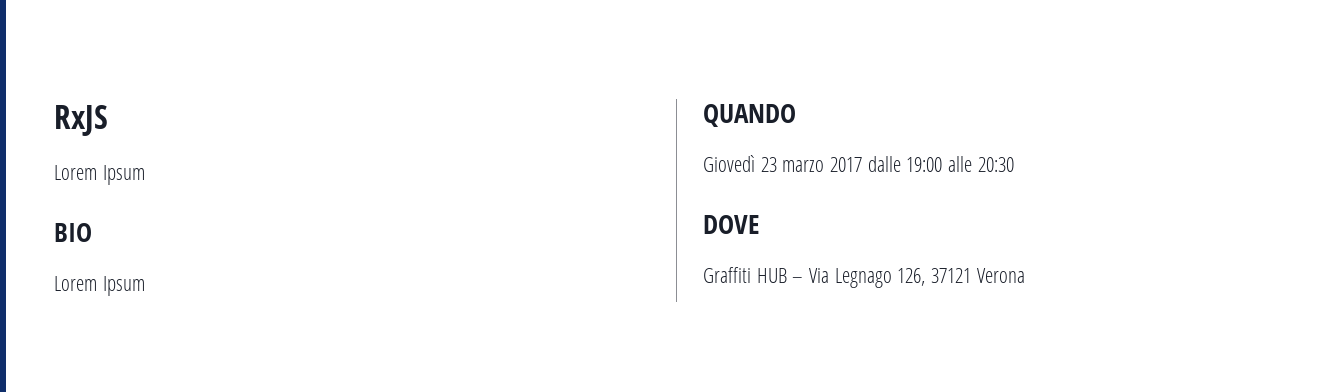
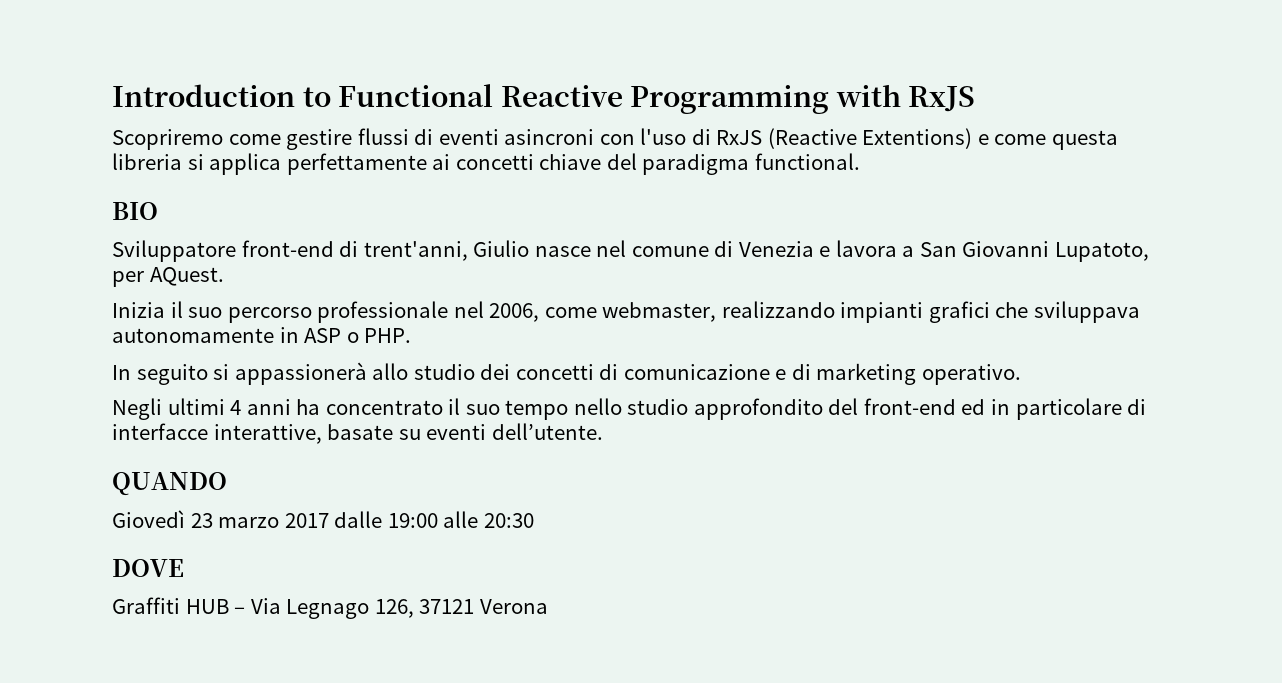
[54,105,108,136] [54,165,145,185] [54,223,92,242] [54,276,145,296] RxJS // Lorem Ipsum // BIO // Lorem Ipsum -> [112,84,976,114] [112,128,1119,150] [112,153,860,175] [112,202,158,220] [112,240,1150,262] [112,267,224,287] [112,301,1140,323] [112,327,412,343] [112,362,1021,385] [112,398,1147,420] [112,423,603,444] Introduction to Functional Reactive Programming with RxJS // Scopriremo come gestire flussi di eventi asincroni con l'uso di RxJS (Reactive Extentions) e come questa libreria si applica perfettamente ai concetti chiave del paradigma functional. // BIO // Sviluppatore front-end di trent'anni, Giulio nasce nel comune di Venezia e lavora a San Giovanni Lupatoto, per AQuest. // Inizia il suo percorso professionale nel 2006, come webmaster, realizzando impianti grafici che sviluppava autonomamente in ASP o PHP. // In seguito si appassionerà allo studio dei concetti di comunicazione e di marketing operativo. // Negli ultimi 4 anni ha concentrato il suo tempo nello studio approfondito del front-end ed in particolare di interfacce interattive, basate su eventi dell’utente.

